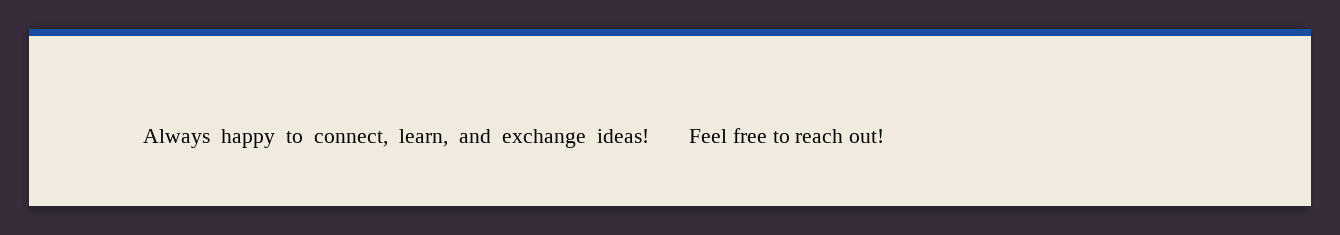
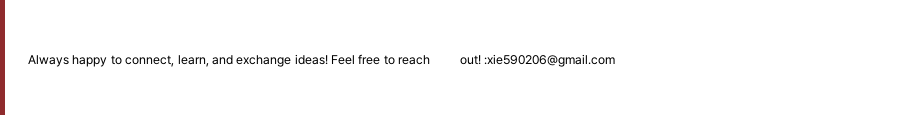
(885, 136) none -> [484,54,616,67] :xie590206@gmail.com

